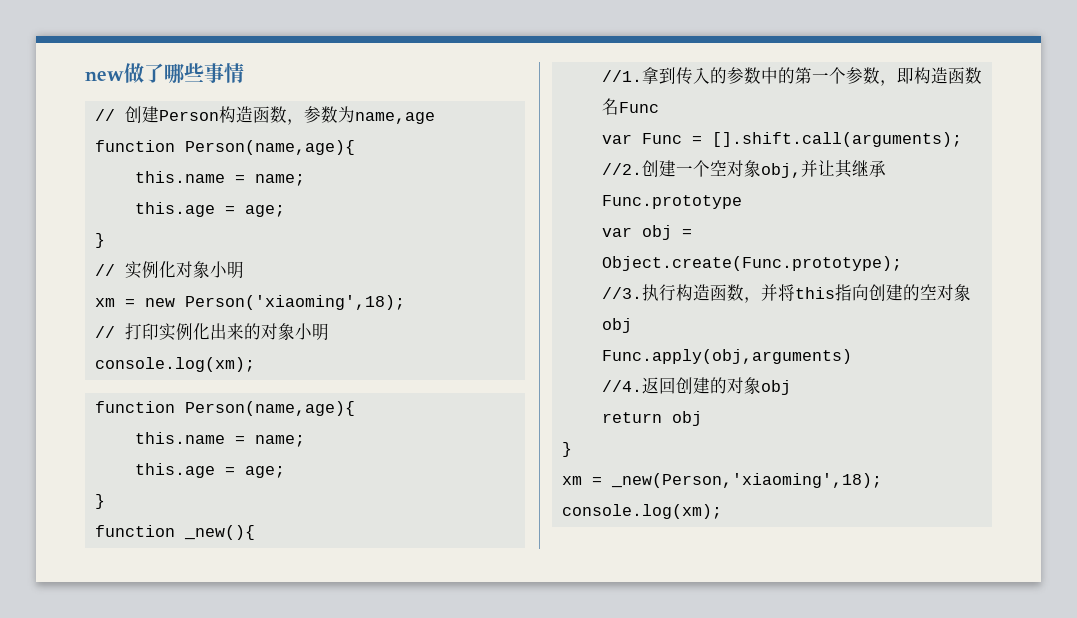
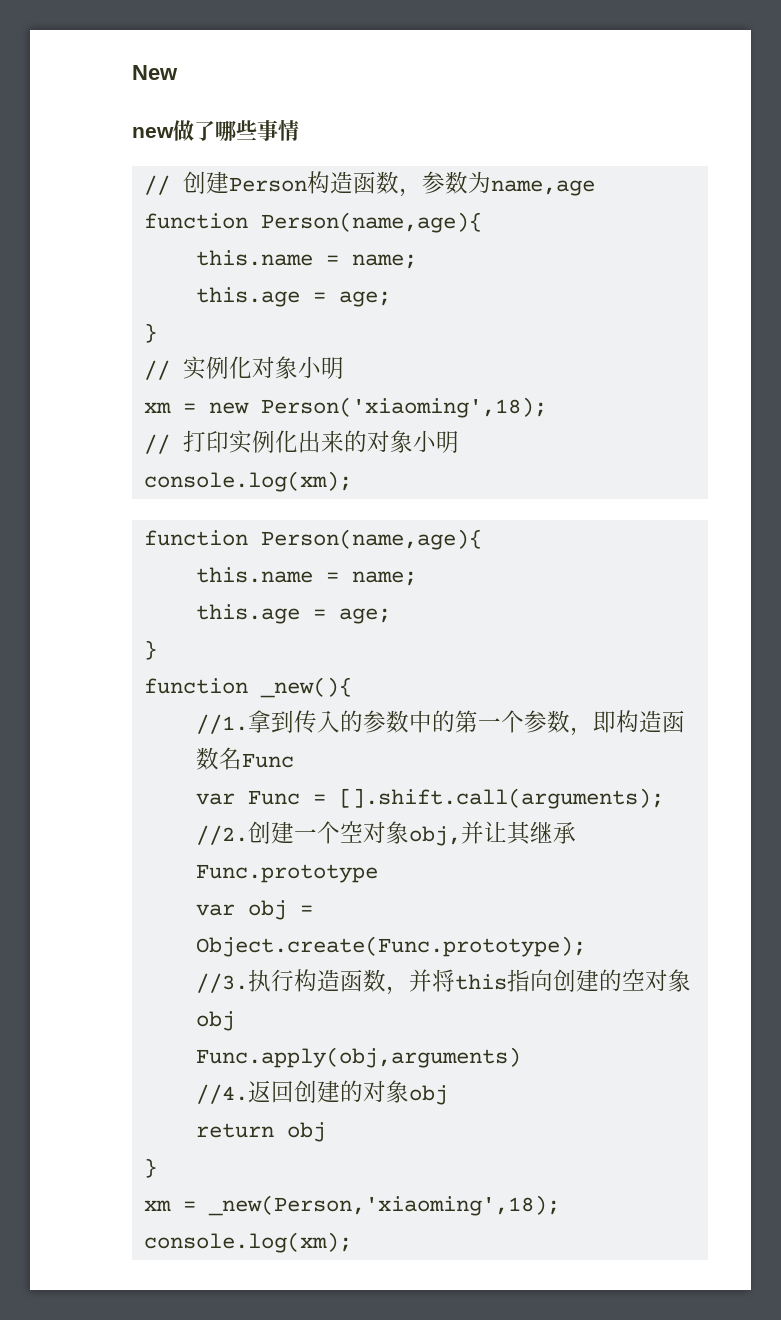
(85, 76) none -> [132,65,178,80] New //

